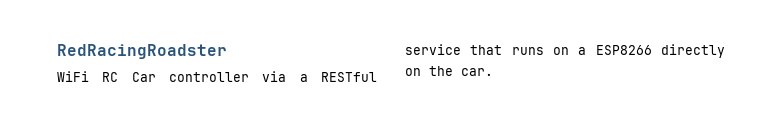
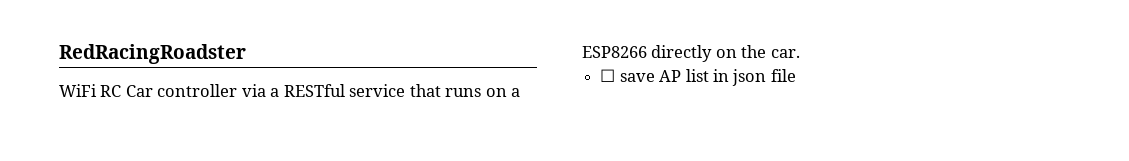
(493, 72) none -> [600,69,796,86] // ☐ save AP list in json file

